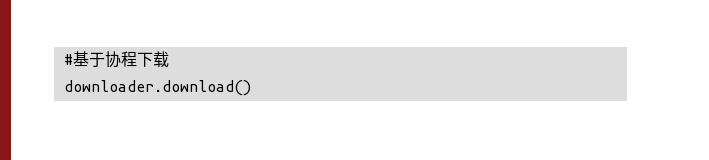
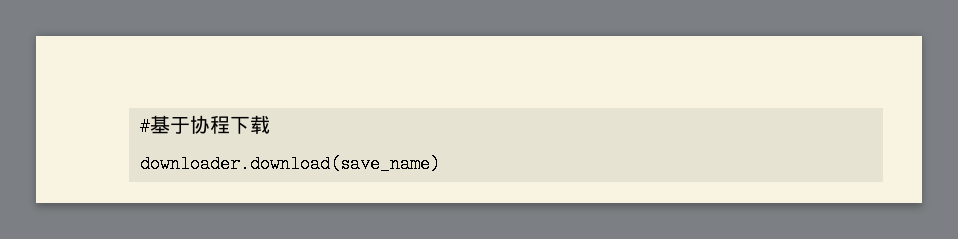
[63,80,251,96] downloader.download() -> [139,155,440,173] downloader.download(save_name)

